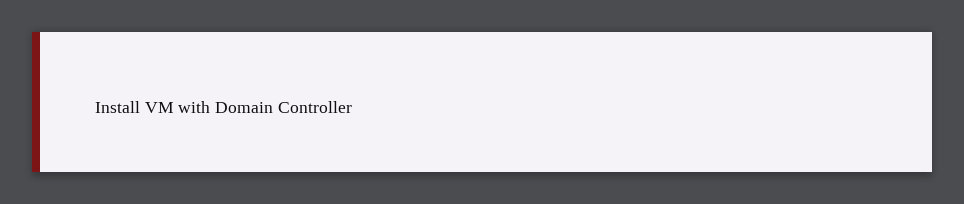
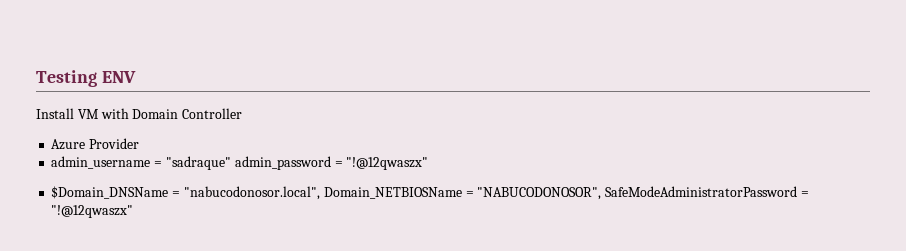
(95, 107) none -> [36,70,136,87] Testing ENV //
(352, 107) none -> [51,138,140,150] [51,156,429,170] [51,186,809,200] [51,205,134,218] // Azure Provider // admin_username = "sadraque" admin_password = "!@12qwaszx" // $Domain_DNSName = "nabucodonosor.local", Domain_NETBIOSName = "NABUCODONOSOR", SafeModeAdministratorPassword = "!@12qwaszx"

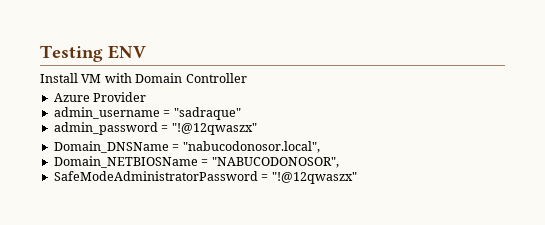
(231, 163) none -> (241, 113) //
[51,186,169,199] $Domain_DNSName -> [53,141,169,153] Domain_DNSName
(320, 193) none -> (320, 147) //
(602, 193) none -> (339, 162) //

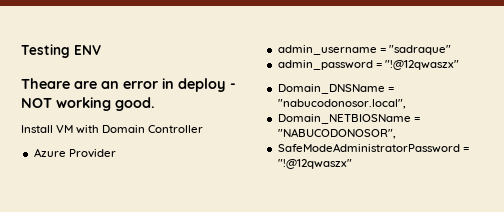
(146, 52) none -> [21,78,236,92] [21,97,155,111] // Theare are an error in deploy - NOT working good.

